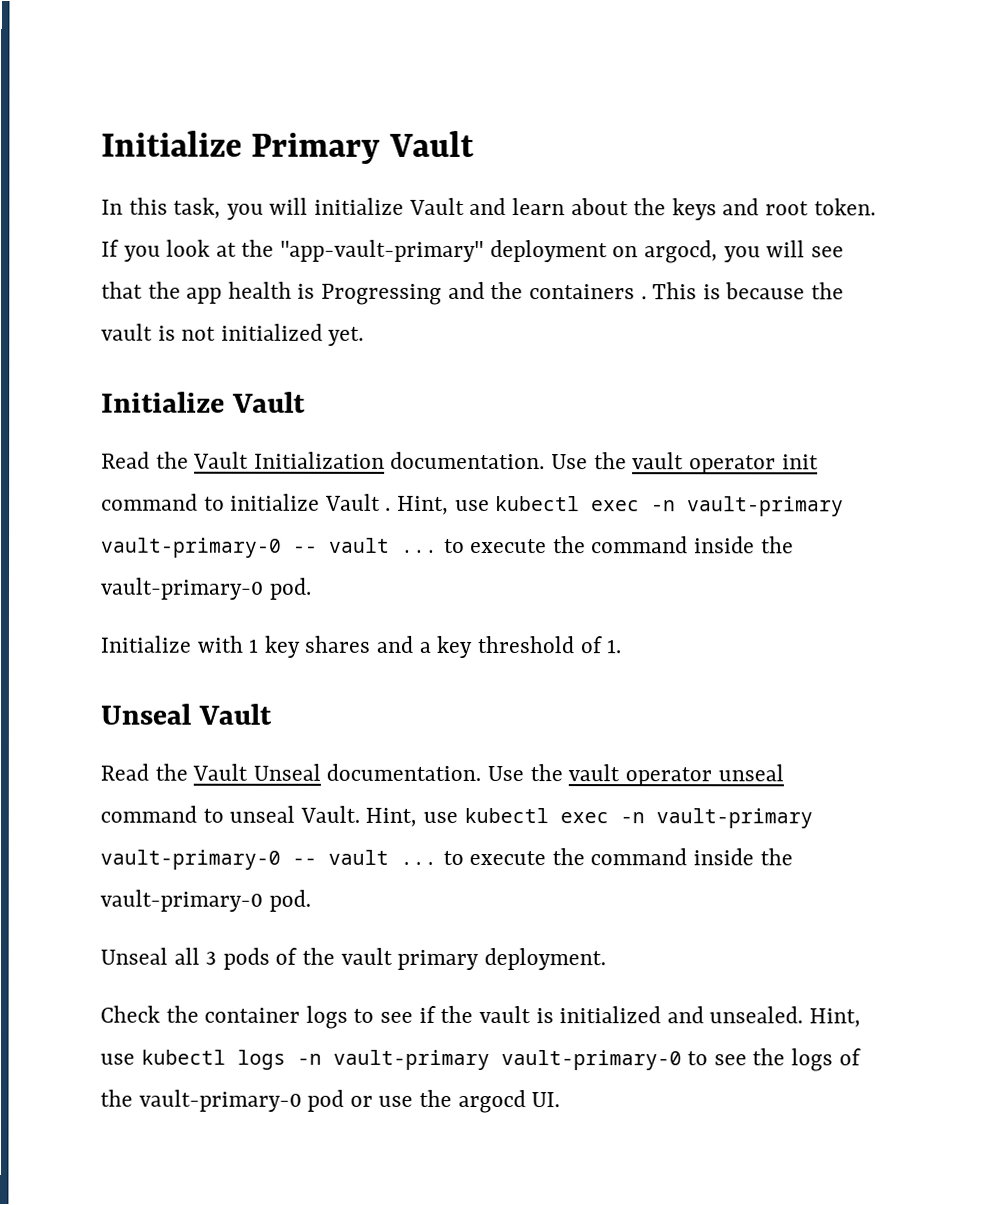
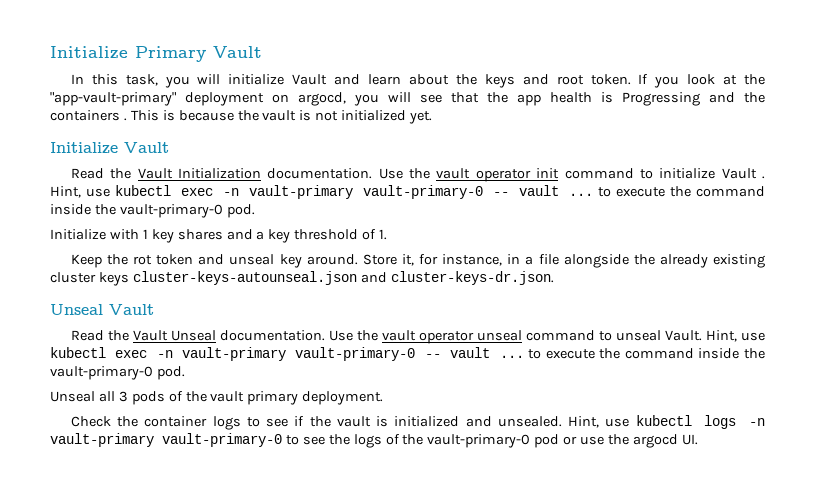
(622, 646) none -> [70,254,765,268] [50,271,554,286] // Keep the rot token and unseal key around. Store it, for instance, in a file alongside the already existing cluster keys cluster-keys-autounseal.json and cluster-keys-dr.json.

